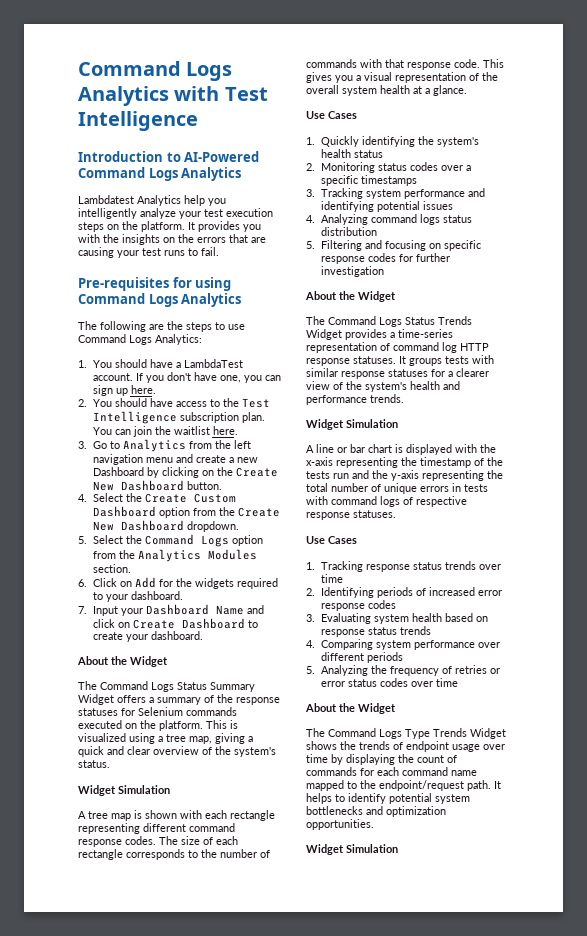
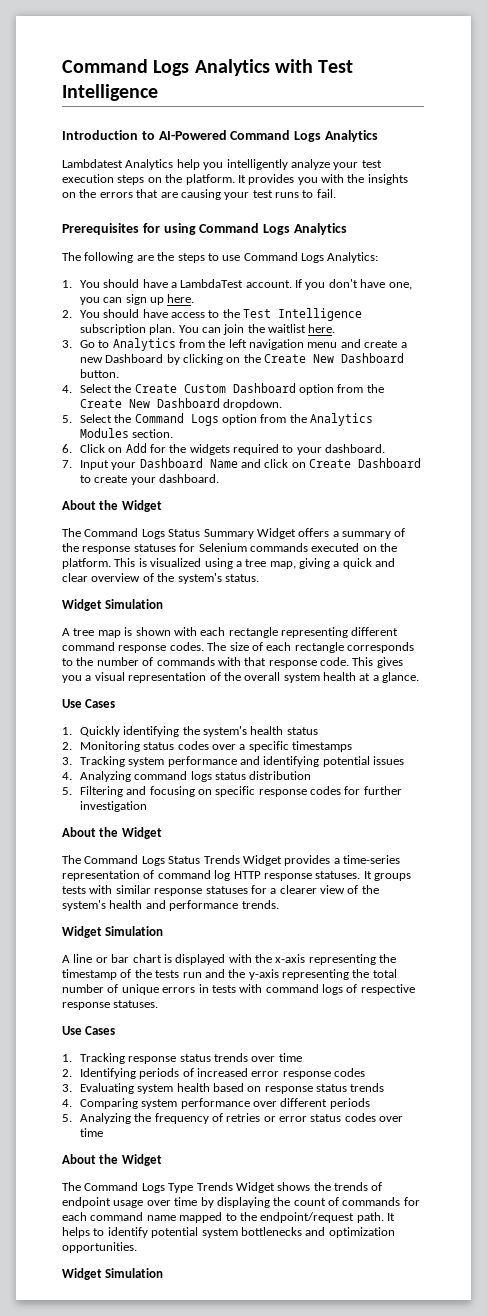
[78,277,169,291] Pre-requisites -> [62,223,139,235] Prerequisites

